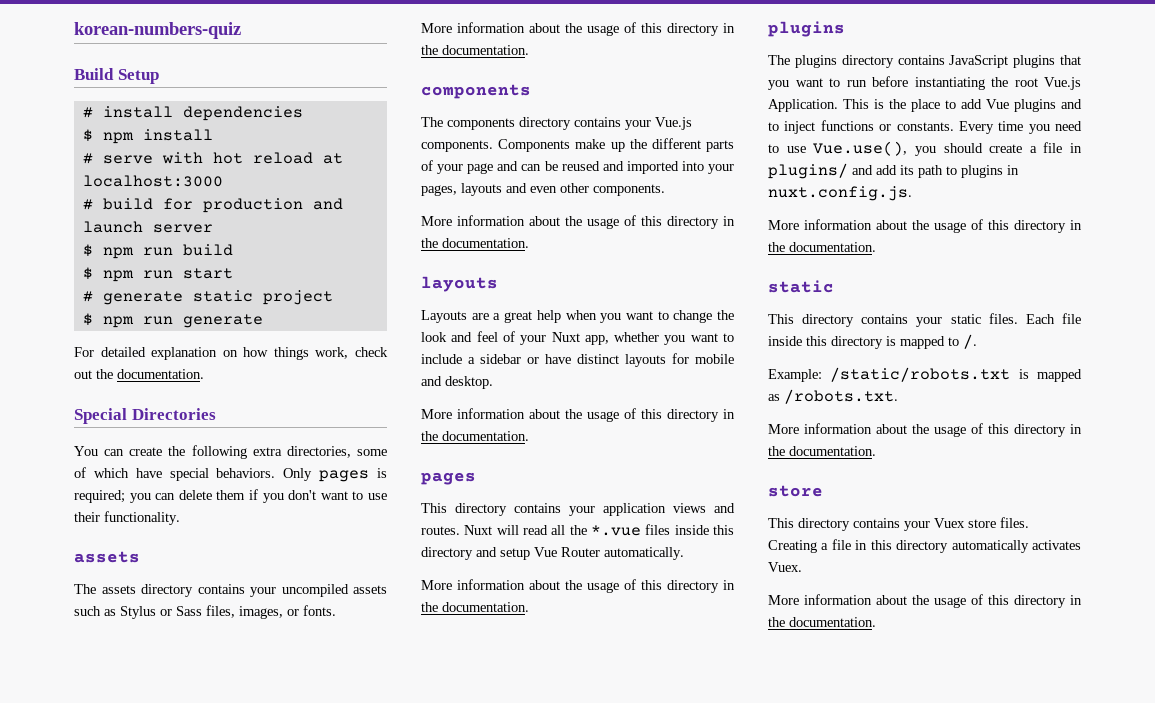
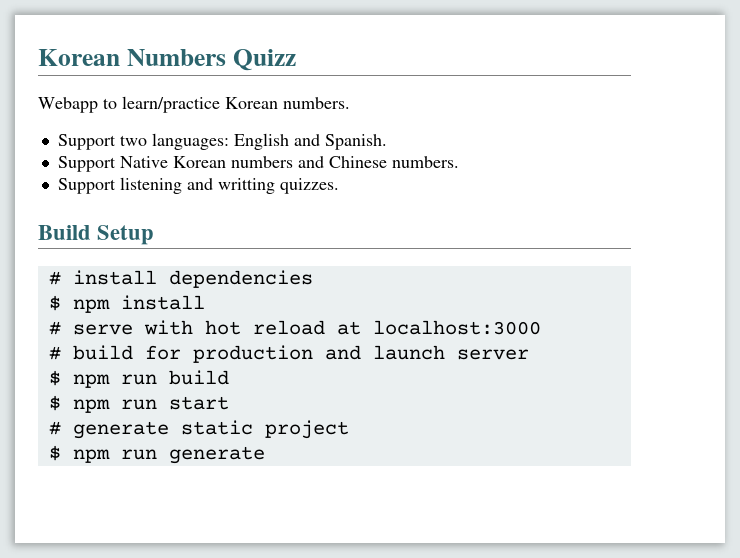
[74,22,241,39] korean-numbers-quiz -> [38,49,296,71] [38,96,350,113] [57,133,387,150] [57,156,459,172] [57,177,339,194] Korean Numbers Quizz // Webapp to learn/practice Korean numbers. // Support two languages: English and Spanish. // Support Native Korean numbers and Chinese numbers. // Support listening and writting quizzes.
[74,347,388,360] [74,369,204,379] [74,408,216,424] [74,445,387,459] [74,467,387,482] [74,489,387,503] [74,511,180,525] [74,551,140,563] [74,584,387,597] [74,605,336,619] [421,22,735,36] [421,45,529,55] [421,84,531,99] [421,117,692,130] [421,138,734,152] [421,160,734,174] [421,183,665,196] [421,215,735,229] [421,238,529,248] [421,276,498,292] [421,310,734,323] [421,331,734,345] [421,353,734,367] [421,376,493,389] [421,408,735,422] [421,431,529,441] [421,472,476,485] [421,503,735,516] [421,524,734,536] [421,547,684,560] [421,579,735,593] [421,602,529,612] [768,21,845,37] [768,55,1081,68] [768,76,1081,90] [768,99,1082,112] [768,120,1082,134] [768,141,1082,156] [768,163,1019,179] [768,186,912,201] [768,219,1082,233] [768,242,876,252] [768,280,834,293] [768,313,1081,327] [768,334,977,349] [768,367,1082,382] [768,389,898,404] [768,423,1082,437] [768,446,876,456] [768,485,823,497] [768,517,1029,531] [768,539,1081,553] [768,562,802,572] [768,594,1082,608] [768,617,876,627] // For detailed explanation on how things work, check out the documentation. // Special Directories // You can create the following extra directories, some of which have special behaviors. Only pages is required; you can delete them if you don't want to use their functionality. // assets // The assets directory contains your uncompiled assets such as Stylus or Sass files, images, or fonts. // More information about the usage of this directory in the documentation. // components // The components directory contains your Vue.js components. Components make up the different parts of your page and can be reused and imported into your pages, layouts and even other components. // More information about the usage of this directory in the documentation. // layouts // Layouts are a great help when you want to change the look and feel of your Nuxt app, whether you want to include a sidebar or have distinct layouts for mobile and desktop. // More information about the usage of this directory in the documentation. // pages // This directory contains your application views and routes. Nuxt will read all the *.vue files inside this directory and setup Vue Router automatically. // More information about the usage of this directory in the documentation. // plugins // The plugins directory contains JavaScript plugins that you want to run before instantiating the root Vue.js Application. This is the place to add Vue plugins and to inject functions or constants. Every time you need to use Vue.use(), you should create a file in plugins/ and add its path to plugins in nuxt.config.js. // More information about the usage of this directory in the documentation. // static // This directory contains your static files. Each file inside this directory is mapped to /. // Example: /static/robots.txt is mapped as /robots.txt. // More information about the usage of this directory in the documentation. // store // This directory contains your Vuex store files. Creating a file in this directory automatically activates Vuex. // More information about the usage of this directory in the documentation. -> (265, 455) none

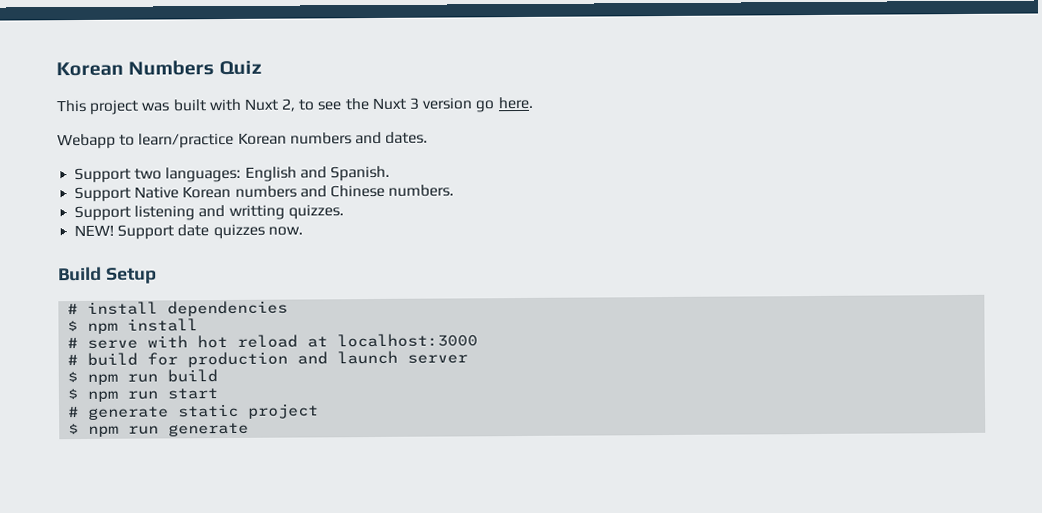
[232,49,296,71] Quizz -> [218,60,262,76] [56,96,533,115] Quiz // This project was built with Nuxt 2, to see the Nuxt 3 version go here.
[283,97,350,109] numbers. -> [289,131,429,145] numbers and dates.
(339, 186) none -> [74,223,303,240] // NEW! Support date quizzes now.

